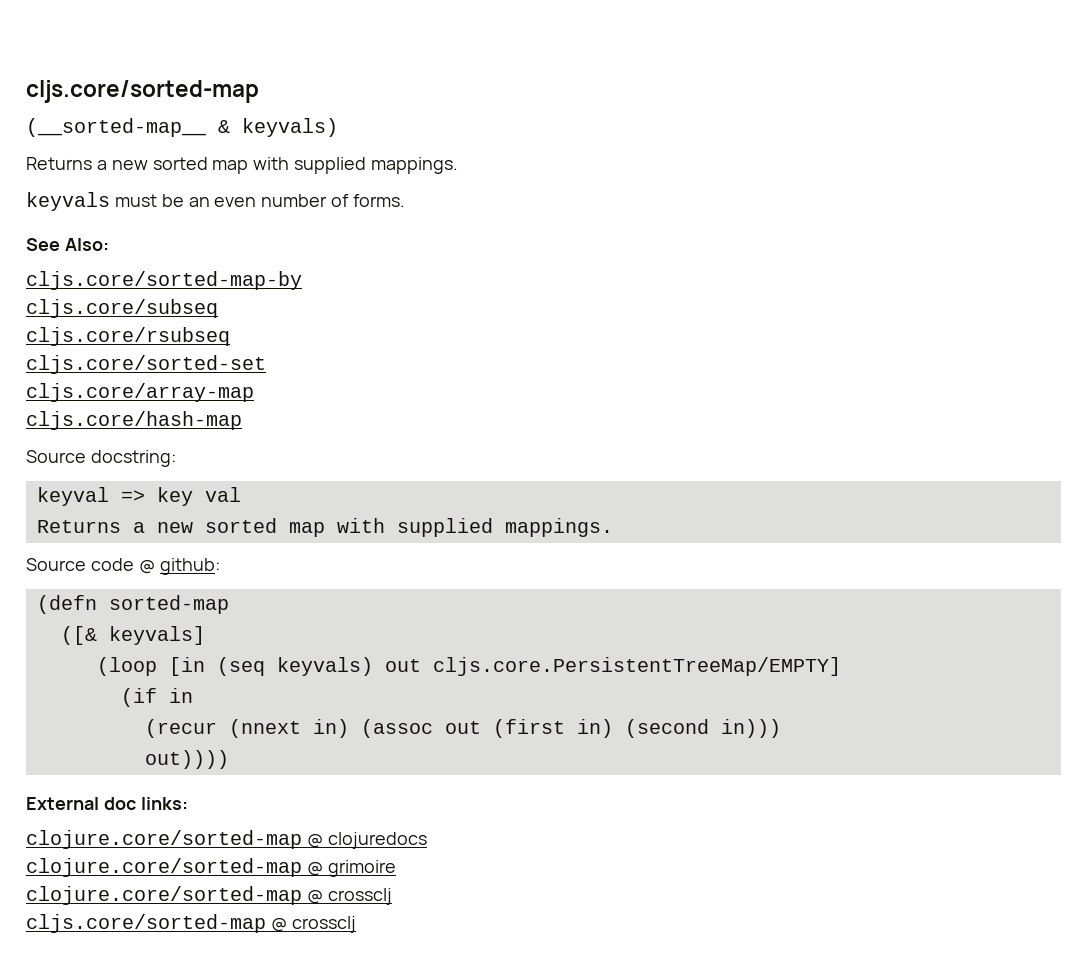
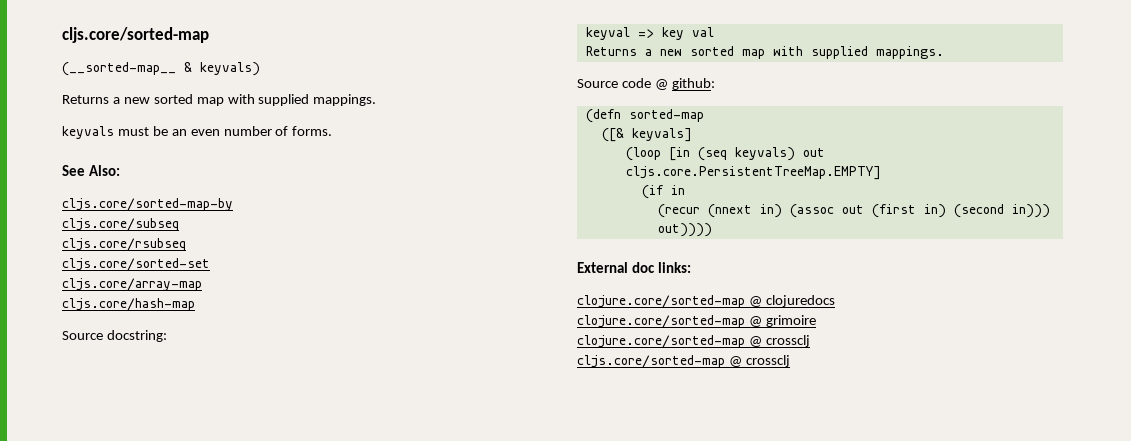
[432,657,841,676] cljs.core.PersistentTreeMap/EMPTY] -> [625,166,881,180] cljs.core.PersistentTreeMap.EMPTY]

